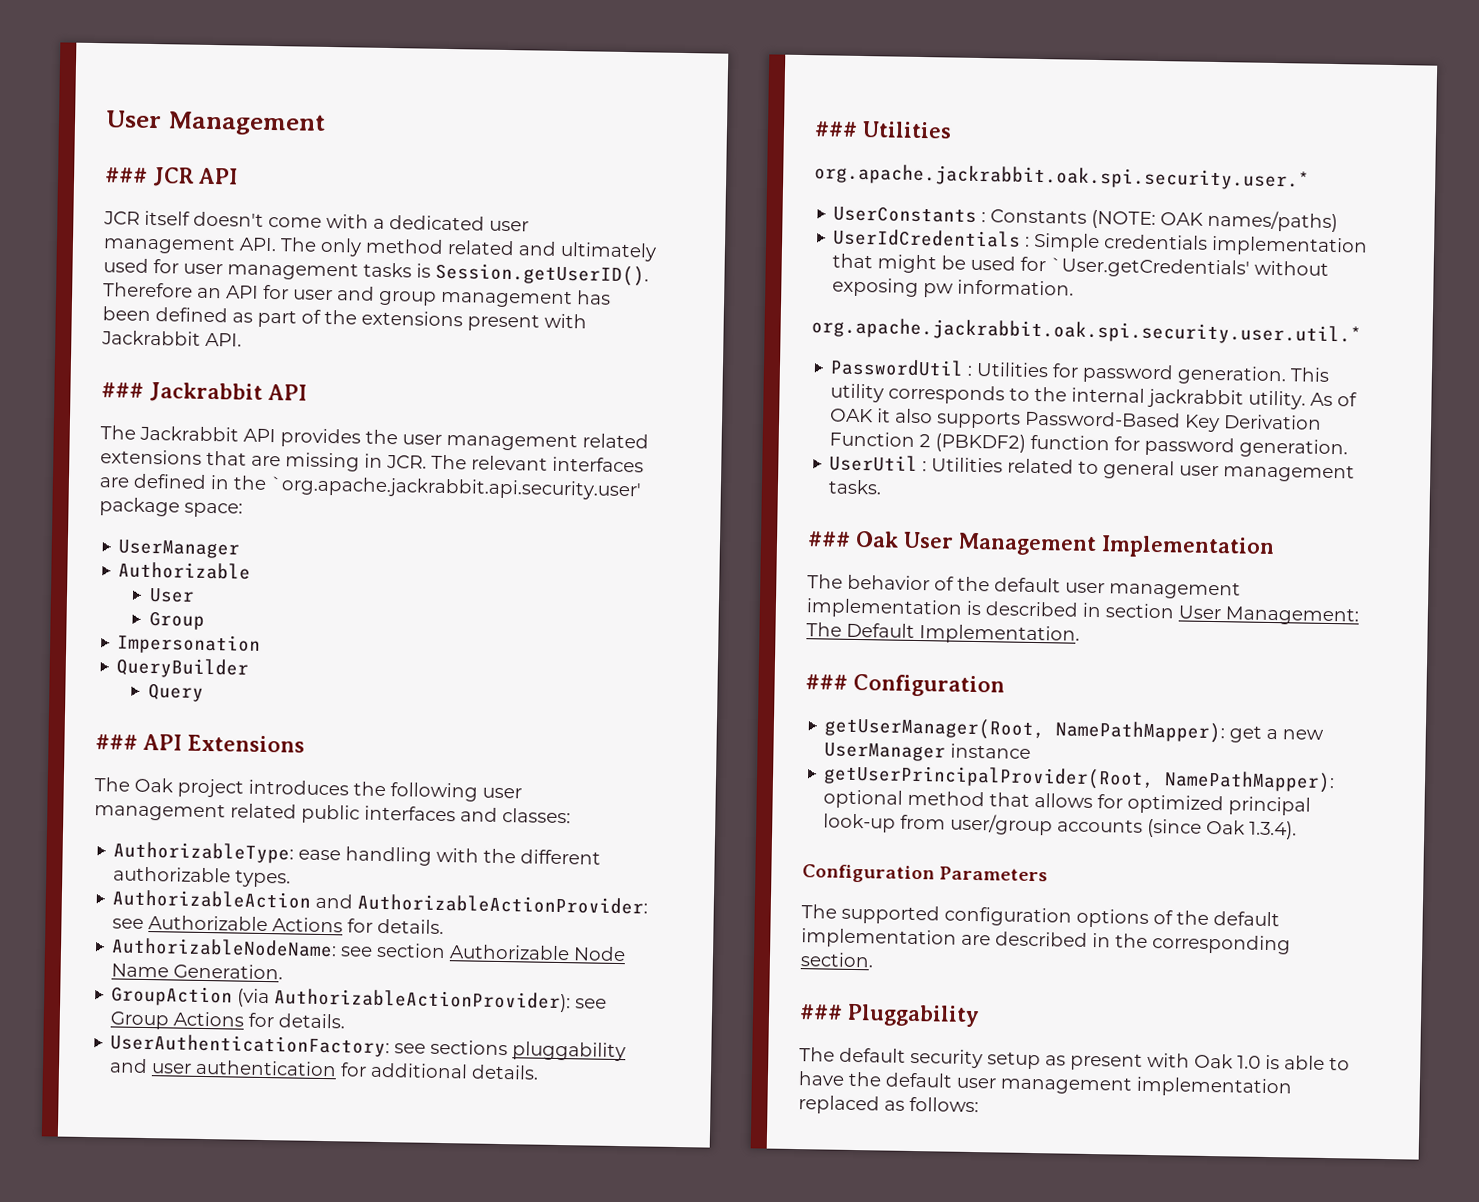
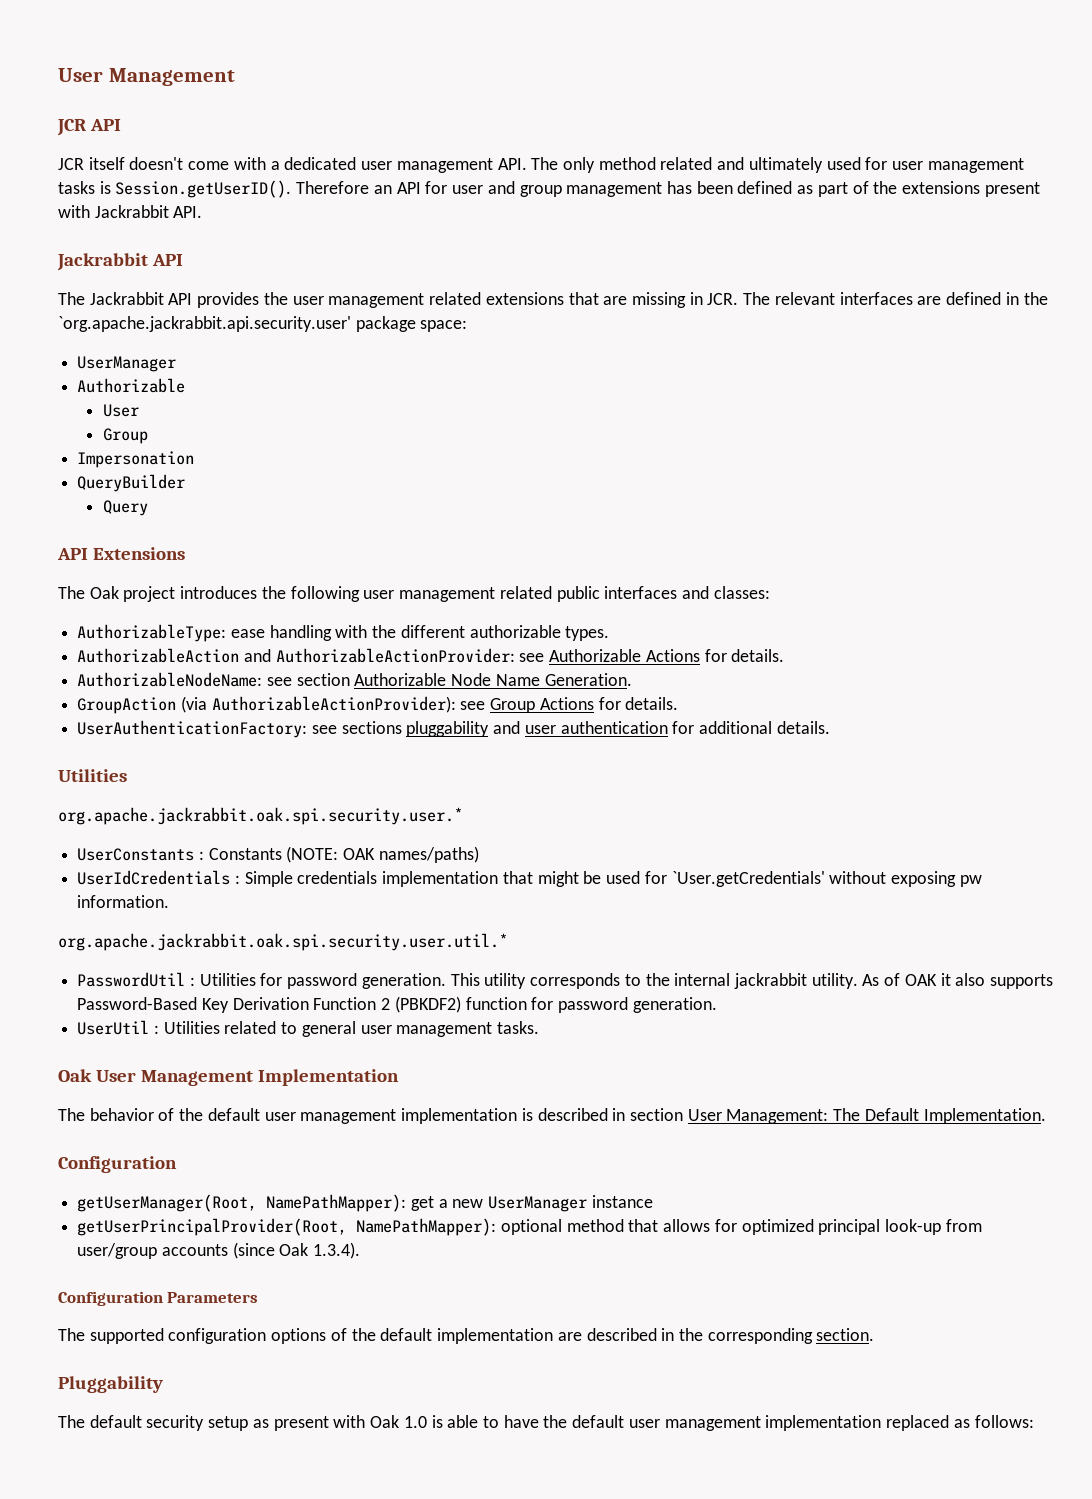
[104,167,148,183] ### -> (235, 77) none
[101,382,144,398] ### -> (203, 212) none
[95,734,138,750] ### -> (148, 508) none
[814,121,858,137] ### -> (830, 727) none
[807,531,851,547] ### -> (540, 1027) none
[805,674,848,690] ### -> (1046, 1116) none
[799,1004,843,1020] ### -> (875, 1334) none

